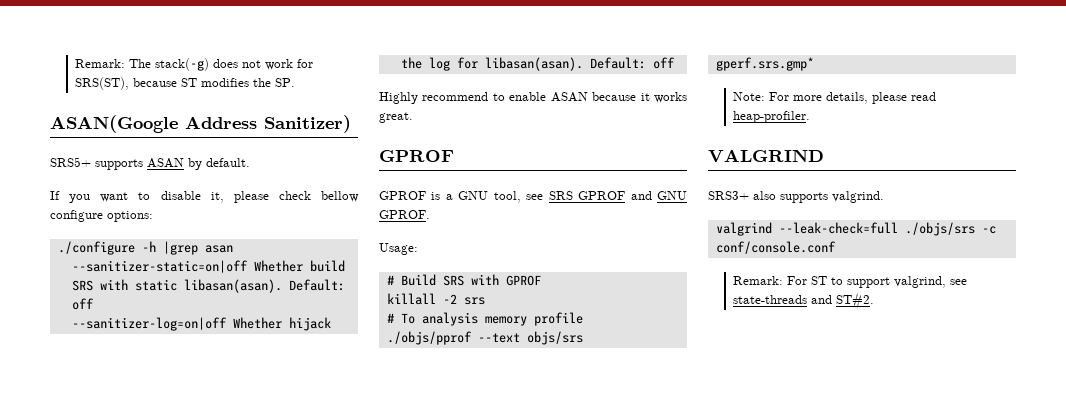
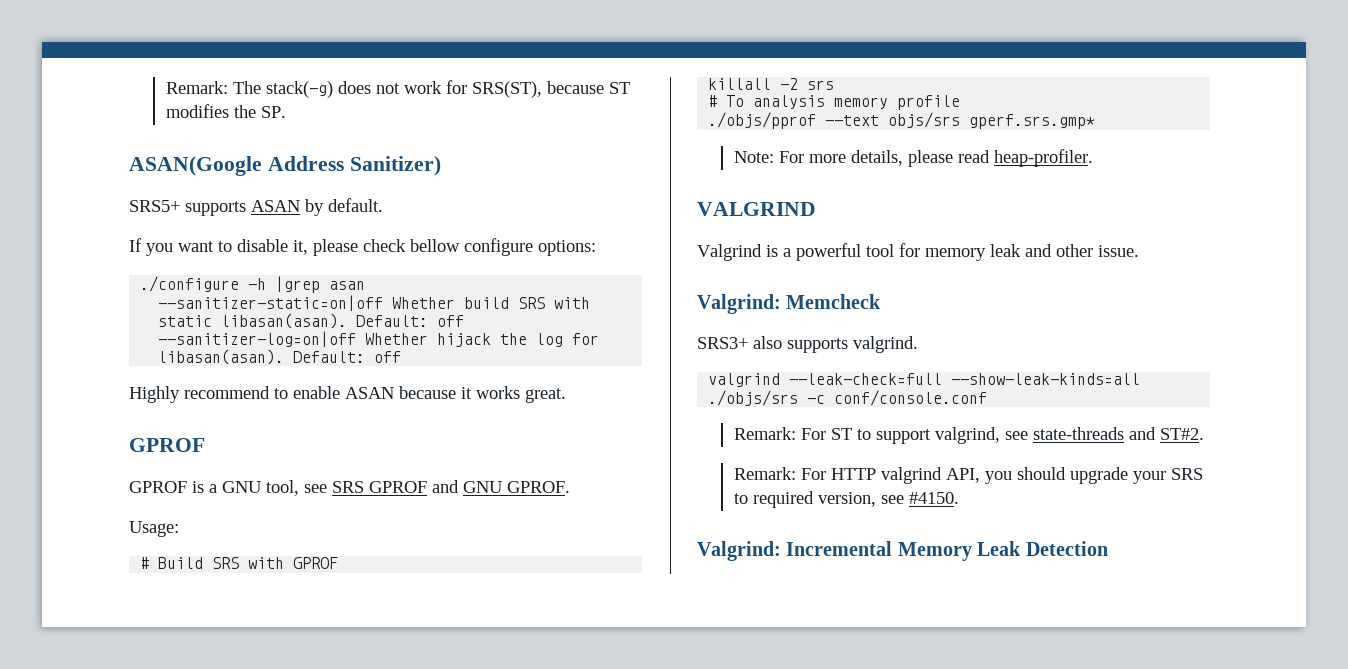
(824, 155) none -> [697,243,1139,261] [697,294,882,314] // Valgrind is a powerful tool for memory leak and other issue. // Valgrind: Memcheck
(898, 228) none -> [951,373,1141,385] --show-leak-kinds=all
(874, 300) none -> [733,467,1203,484] [733,491,959,508] [697,541,1108,561] // Remark: For HTTP valgrind API, you should upgrade your SRS to required version, see #4150. // Valgrind: Incremental Memory Leak Detection

